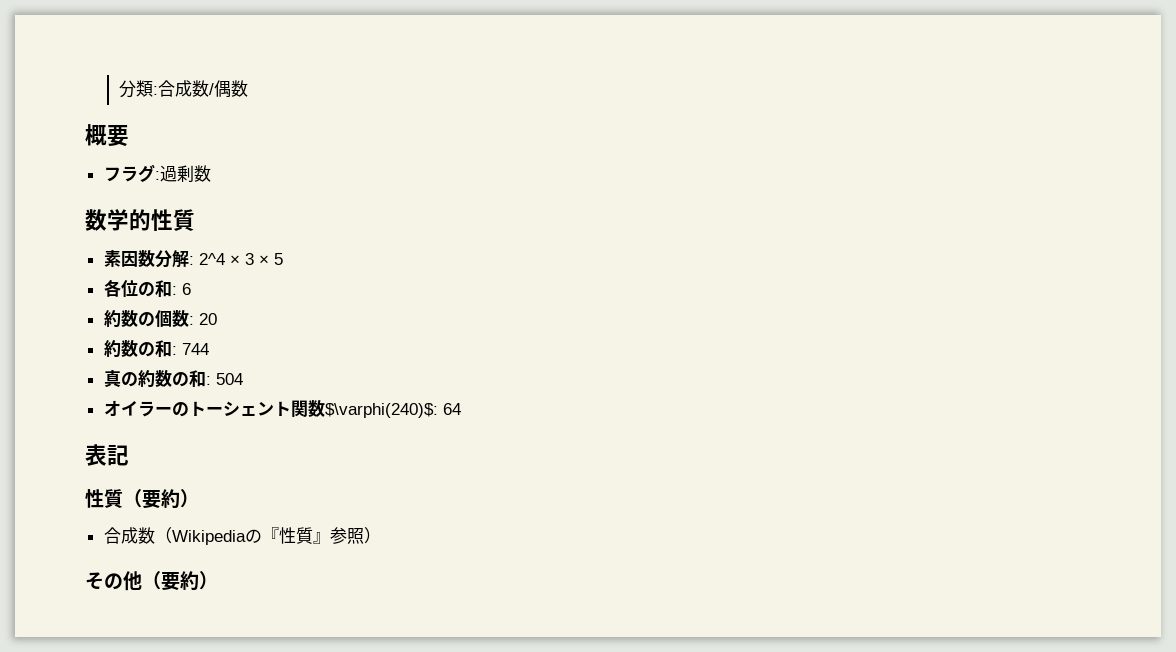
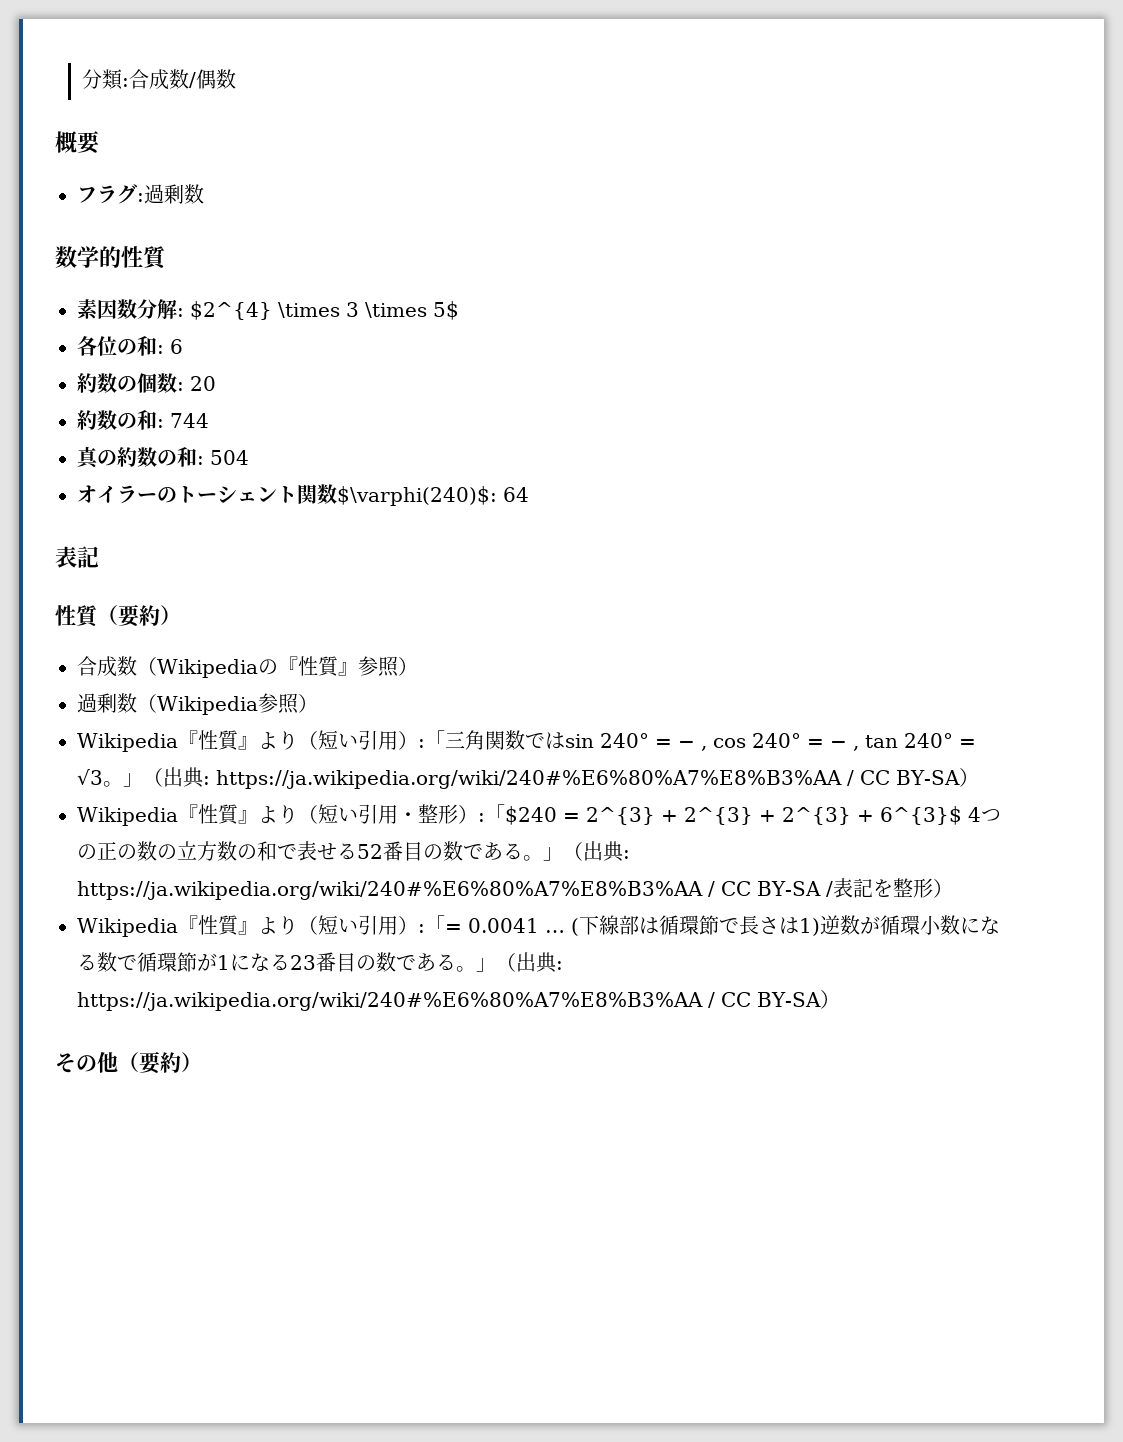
[198,253,283,265] 2^4 × 3 × 5 -> [190,301,459,320] $2^{4} \times 3 \times 5$
(381, 535) none -> [77,693,318,715] [77,730,976,752] [77,767,979,789] [77,804,1001,826] [77,841,630,862] [77,878,953,900] [77,915,1000,937] [77,952,563,973] [77,990,840,1011] // 過剰数（Wikipedia参照） // Wikipedia『性質』より（短い引用）:「三角関数ではsin 240° = − , cos 240° = − , tan 240° = √3。」（出典: https://ja.wikipedia.org/wiki/240#%E6%80%A7%E8%B3%AA / CC BY-SA） // Wikipedia『性質』より（短い引用・整形）:「$240 = 2^{3} + 2^{3} + 2^{3} + 6^{3}$ 4つの正の数の立方数の和で表せる52番目の数である。」（出典: https://ja.wikipedia.org/wiki/240#%E6%80%A7%E8%B3%AA / CC BY-SA /表記を整形） // Wikipedia『性質』より（短い引用）:「= 0.0041 … (下線部は循環節で長さは1)逆数が循環小数になる数で循環節が1になる23番目の数である。」（出典: https://ja.wikipedia.org/wiki/240#%E6%80%A7%E8%B3%AA / CC BY-SA）

